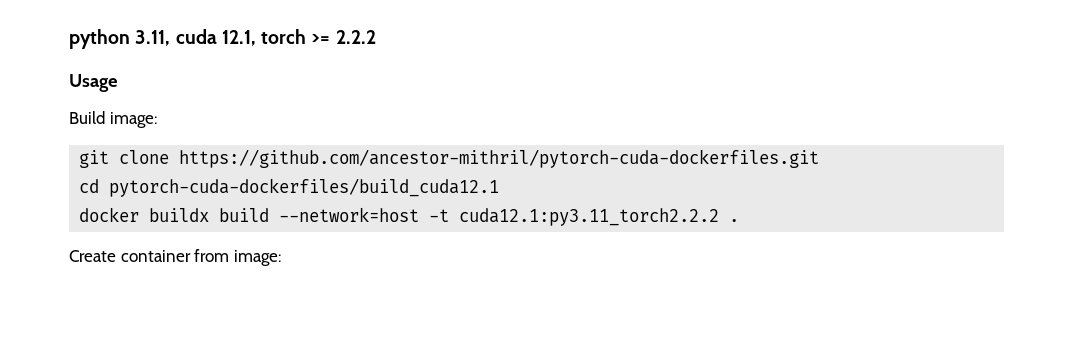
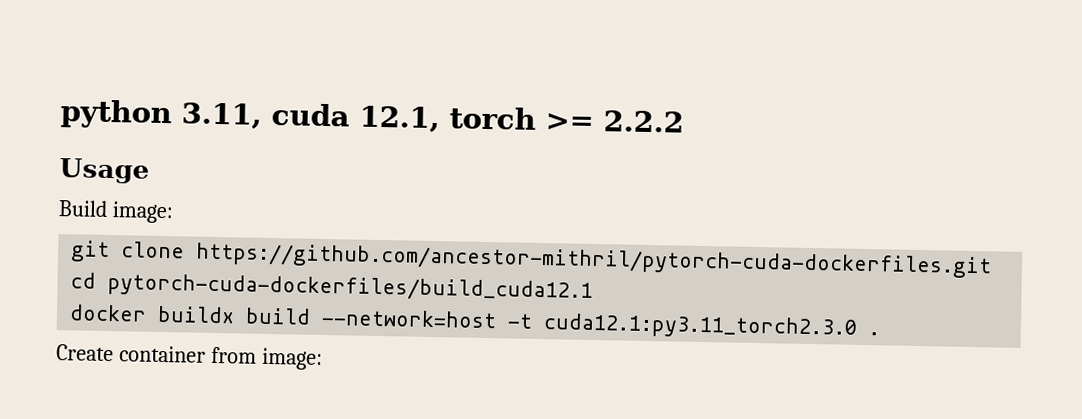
[459,208,720,226] cuda12.1:py3.11_torch2.2.2 -> [543,313,859,340] cuda12.1:py3.11_torch2.3.0

